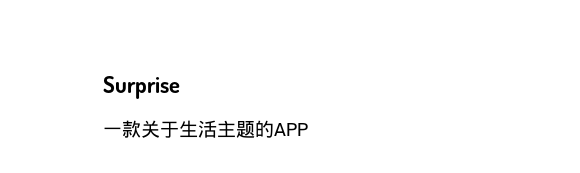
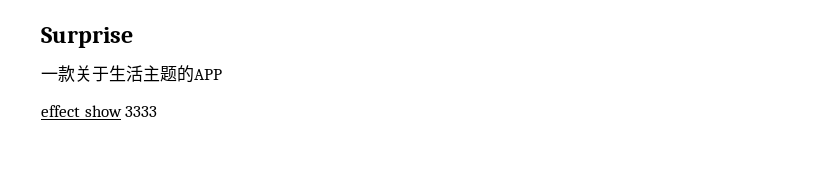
(308, 129) none -> [41,105,158,117] // effect show 3333

